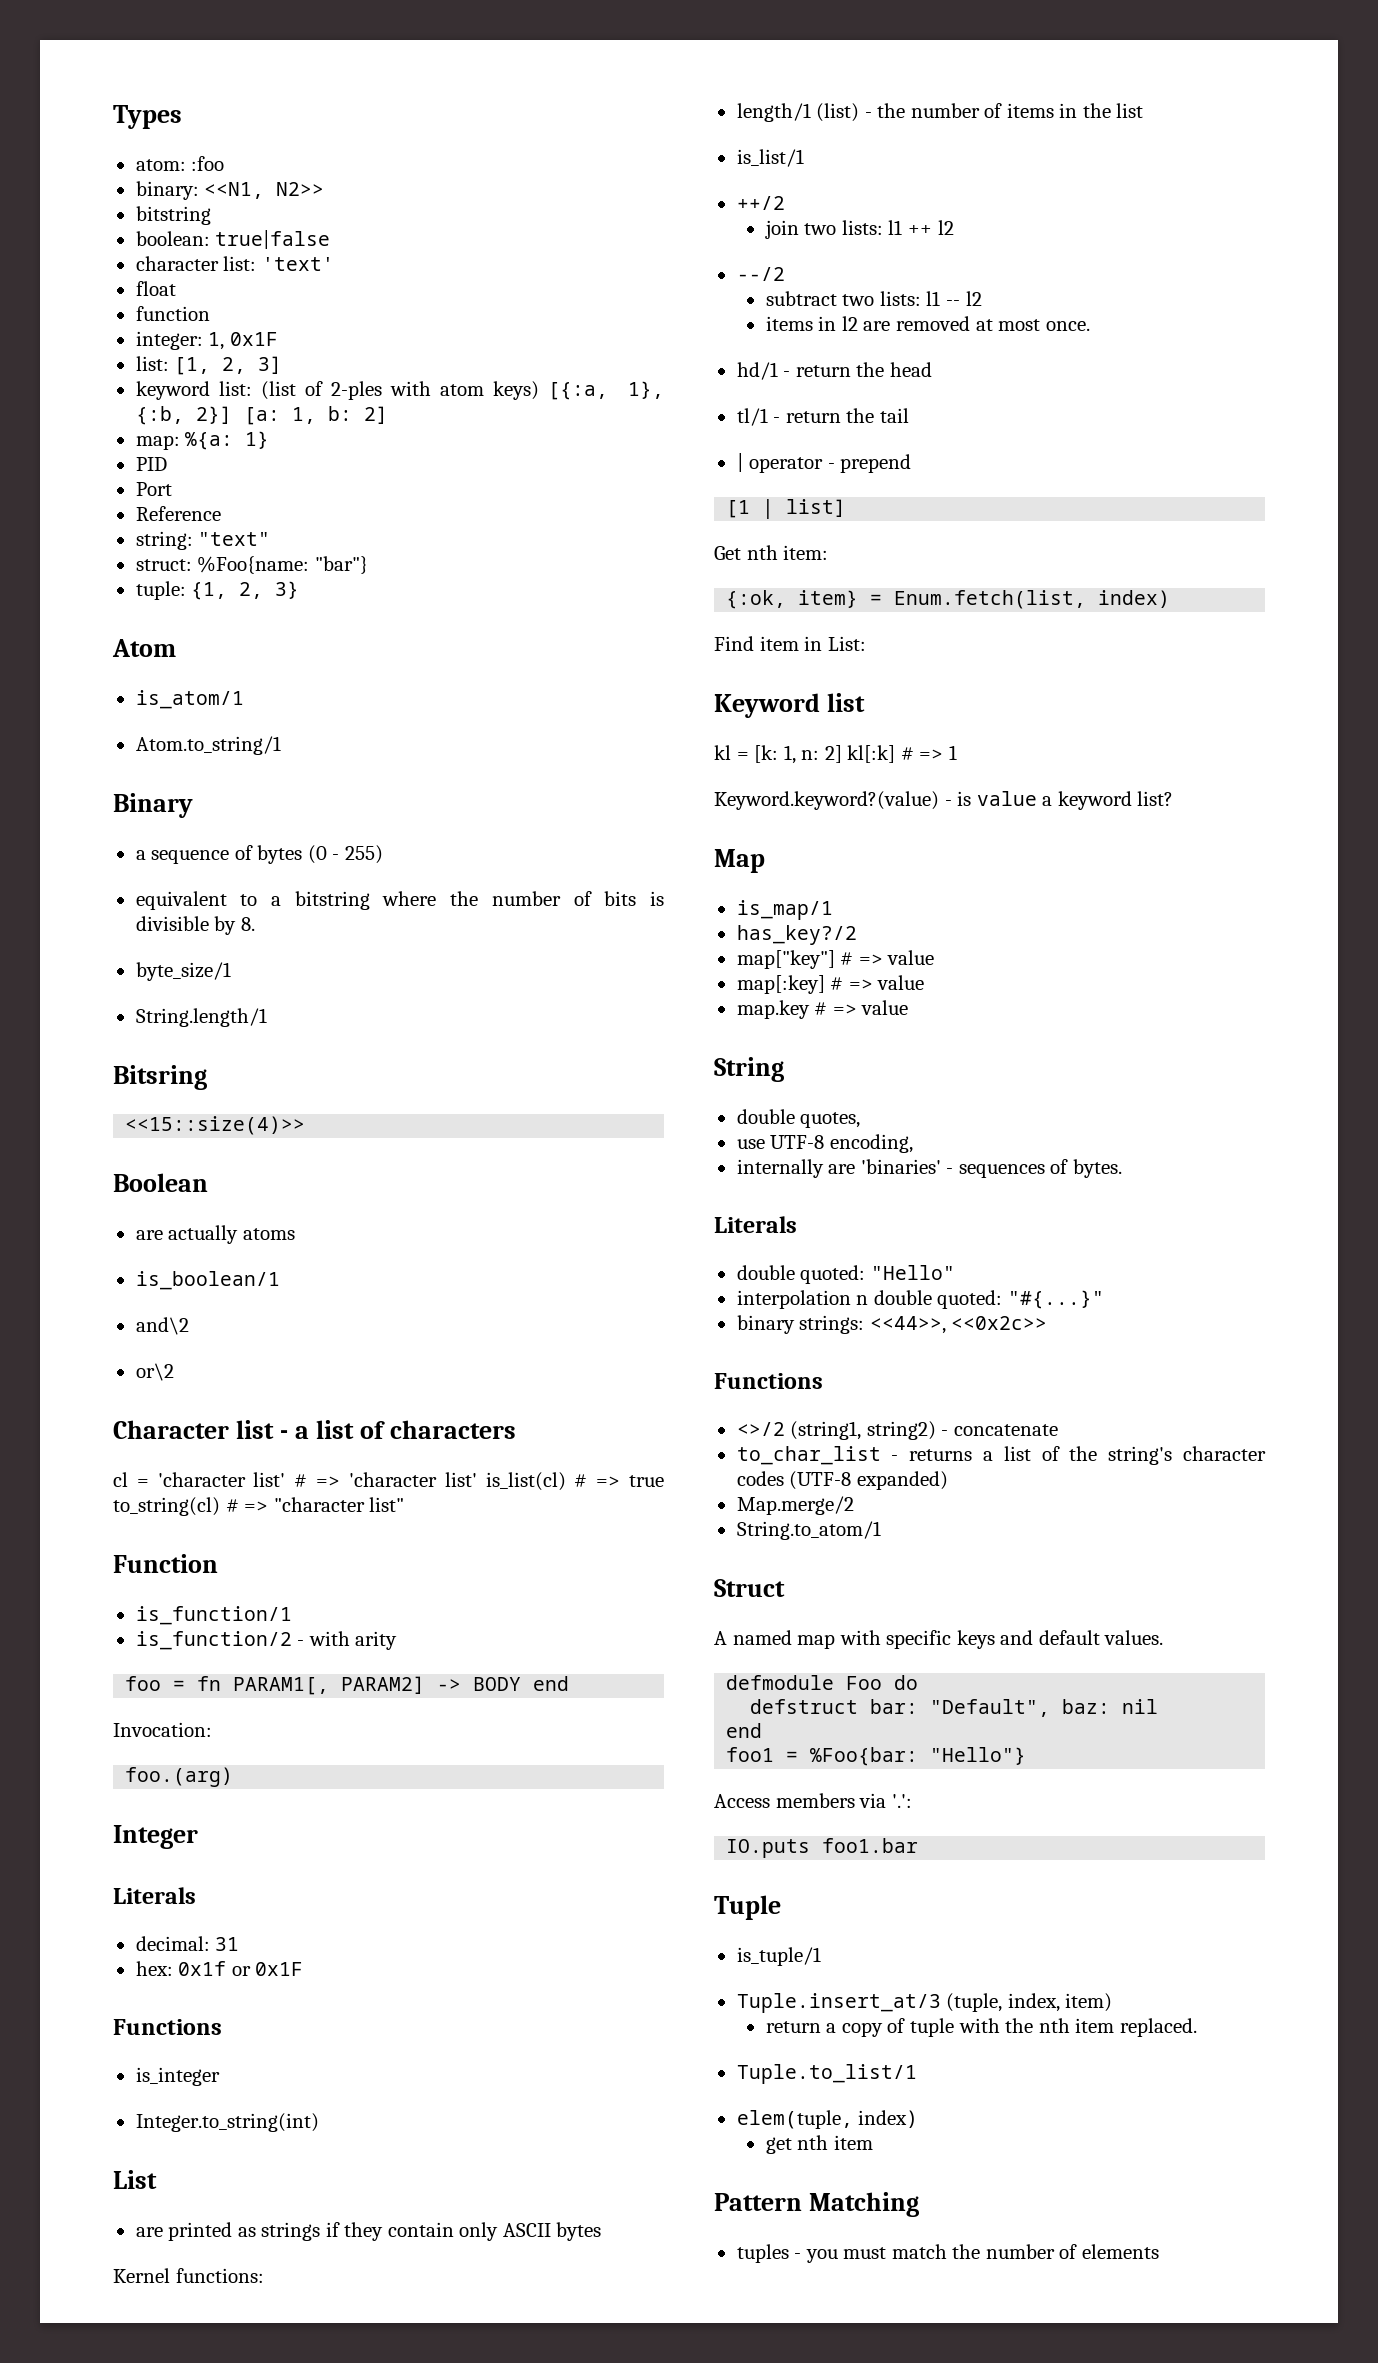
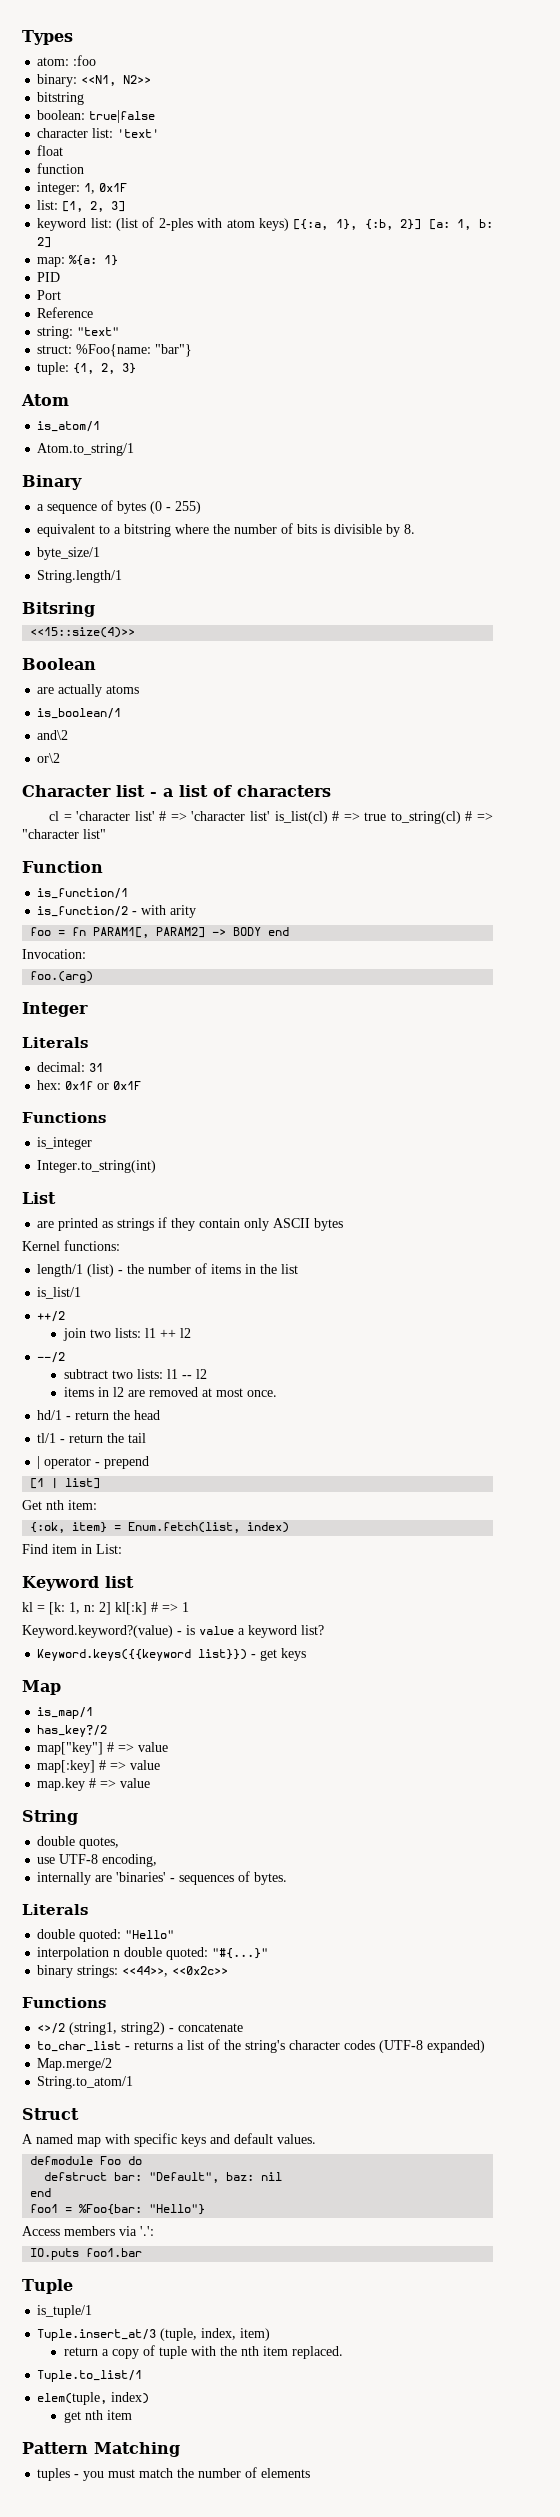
(1174, 798) none -> [37,1648,307,1661] // Keyword.keys({{keyword list}}) - get keys

